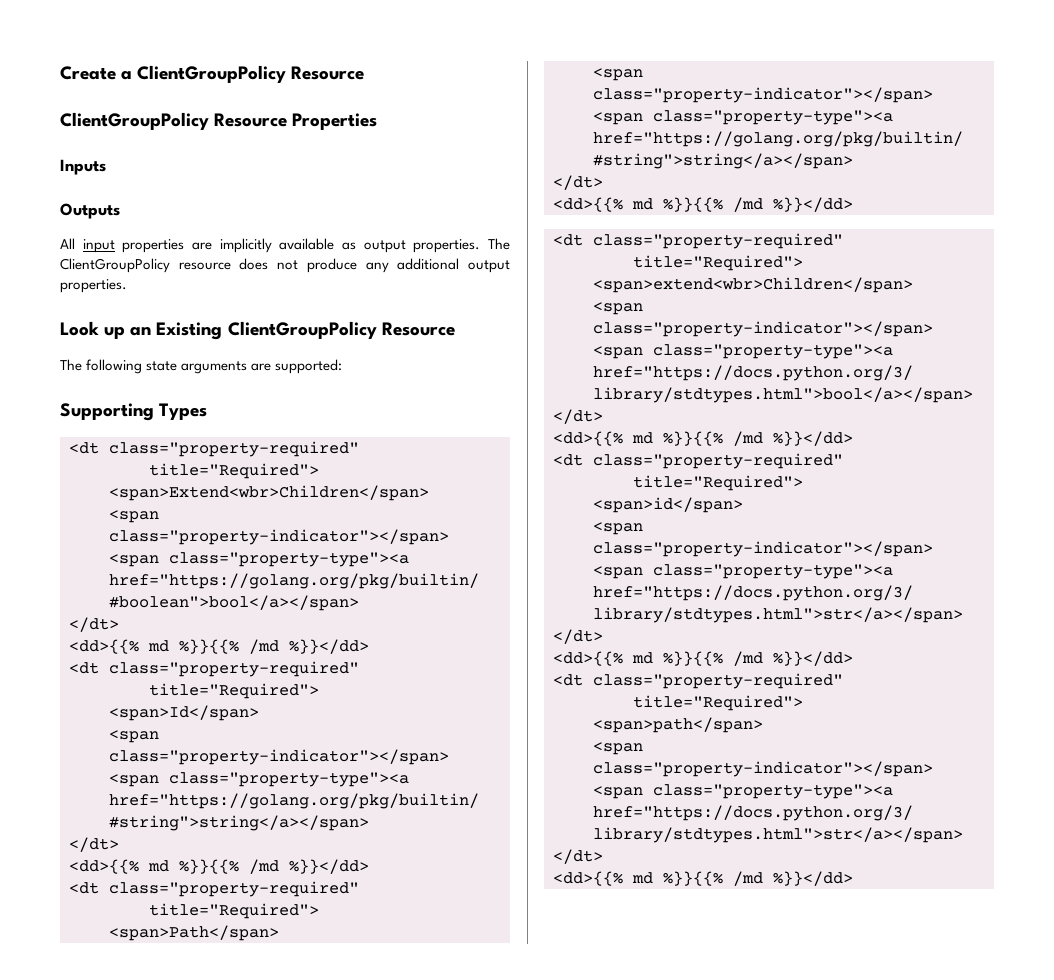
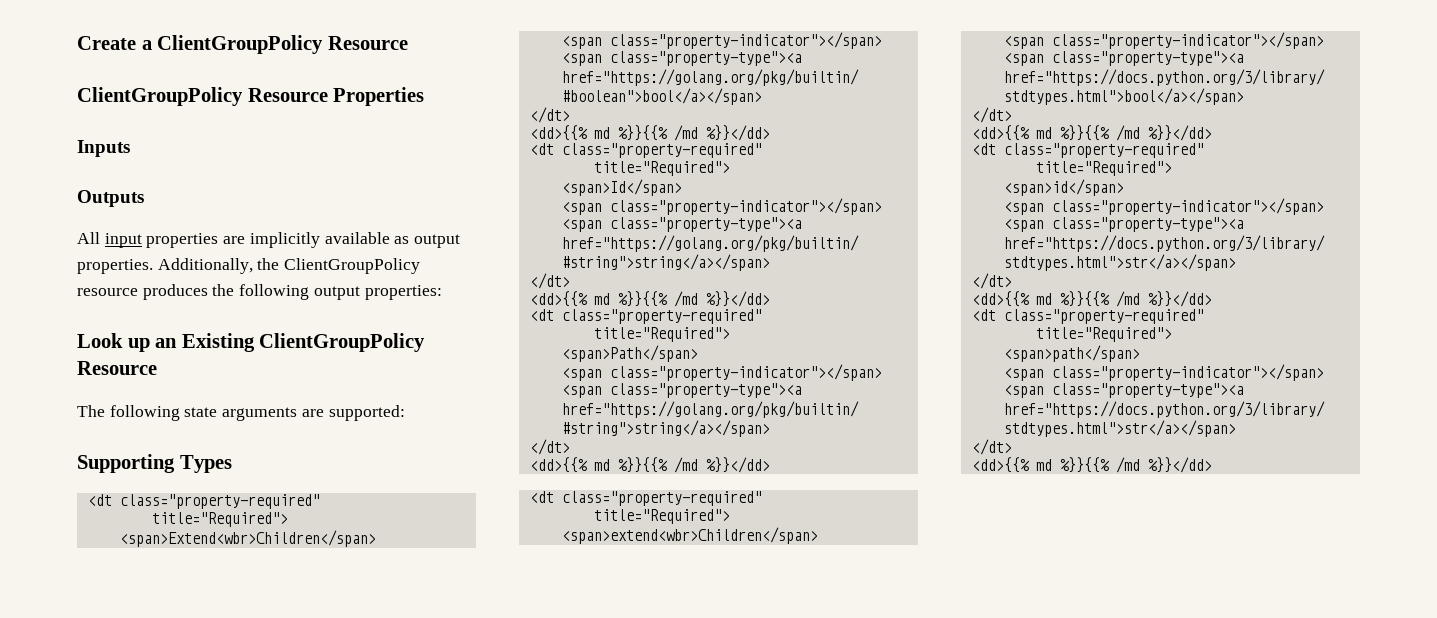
[488,238,511,250] [60,258,511,273] [60,279,127,293] The ClientGroupPolicy resource does not produce any additional output properties. -> [157,258,421,274] [77,284,442,300] Additionally, the ClientGroupPolicy resource produces the following output properties:

